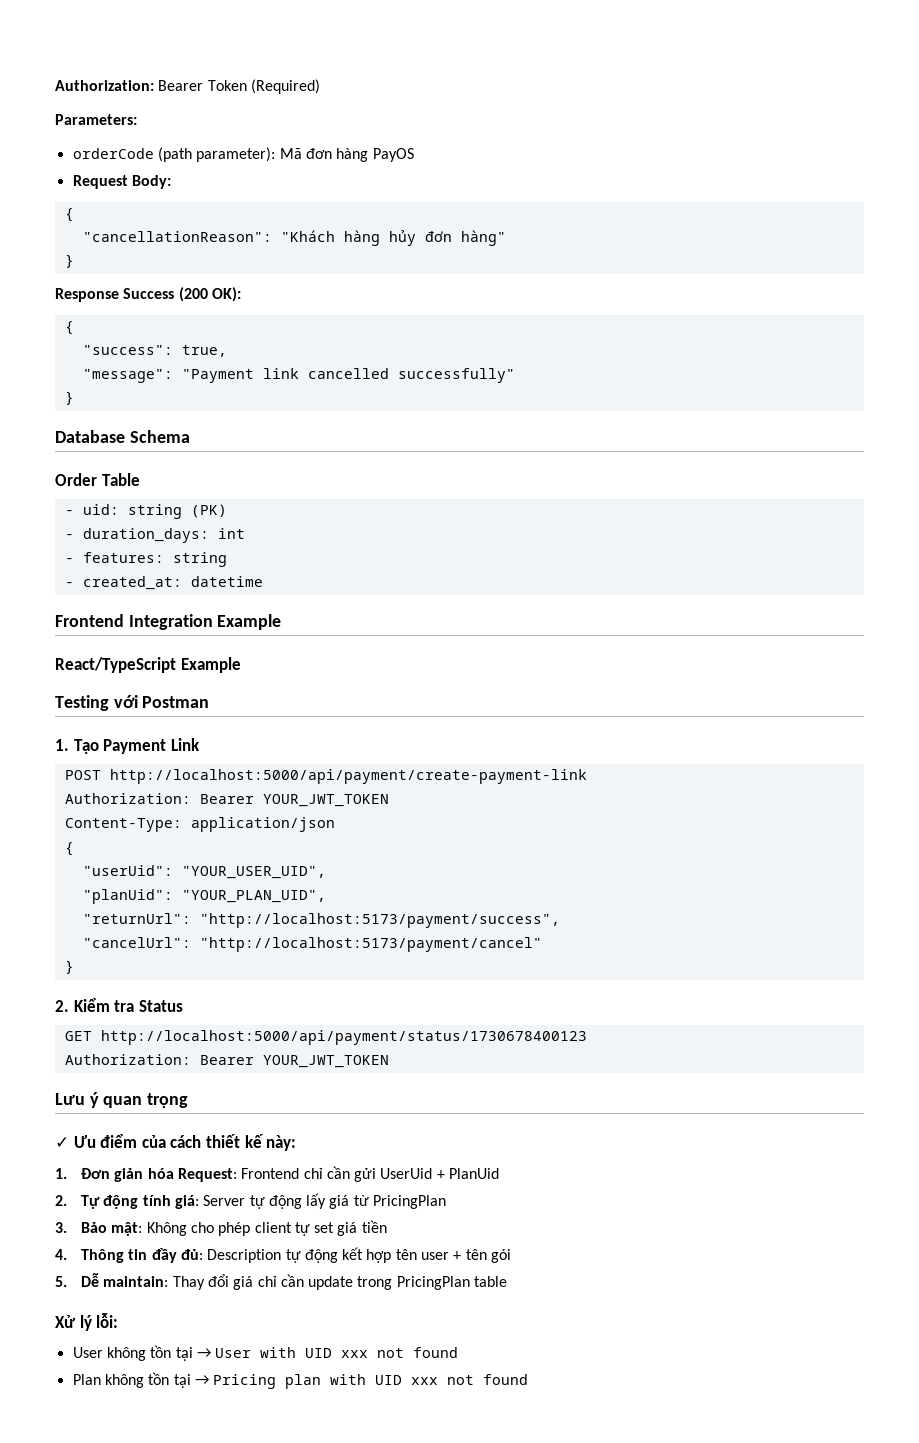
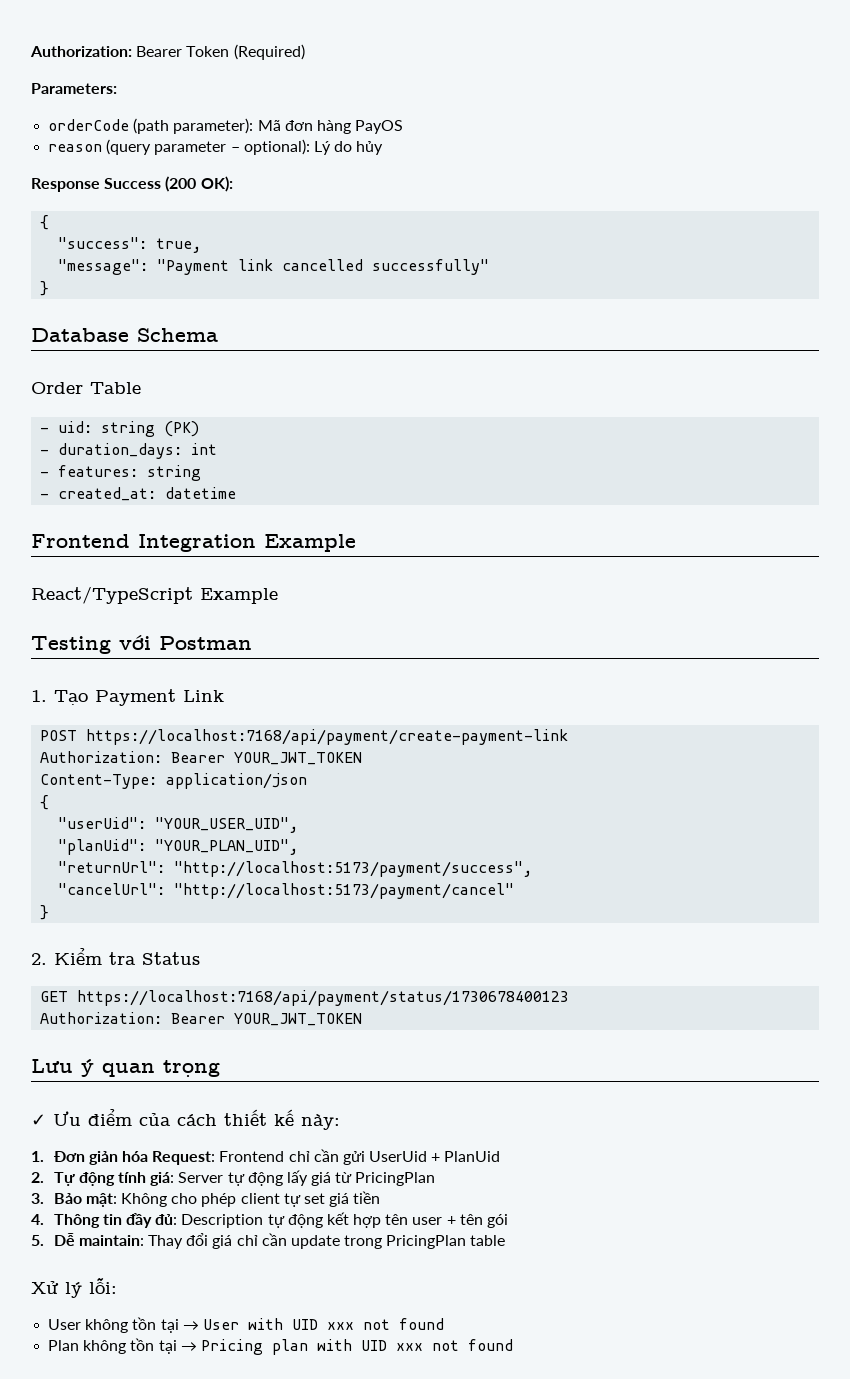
[72,175,171,189] [64,208,74,222] [82,230,506,246] [64,254,74,268] Request Body: // { // "cancellationReason": "Khách hàng hủy đơn hàng" // } -> [48,139,384,155] reason (query parameter – optional): Lý do hủy
[109,769,587,784] http://localhost:5000/api/payment/create-payment-link -> [86,729,569,745] https://localhost:7168/api/payment/create-payment-link
[100,1030,587,1045] http://localhost:5000/api/payment/status/1730678400123 -> [77,990,570,1006] https://localhost:7168/api/payment/status/1730678400123

